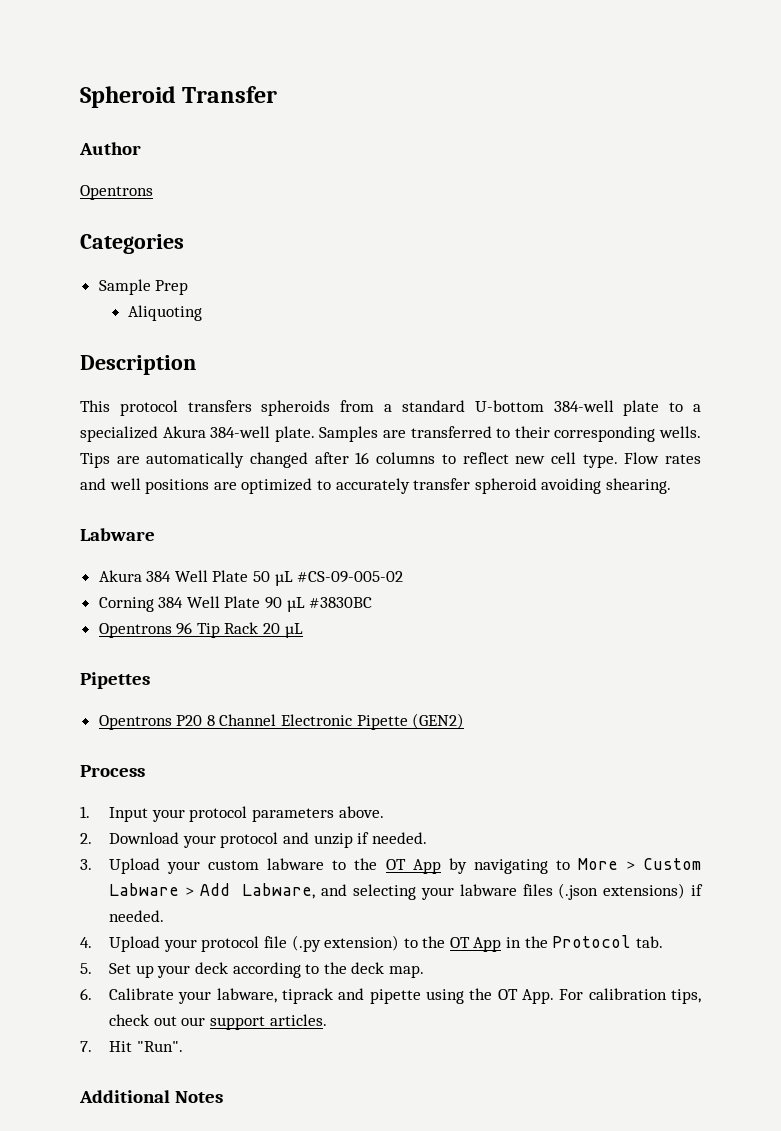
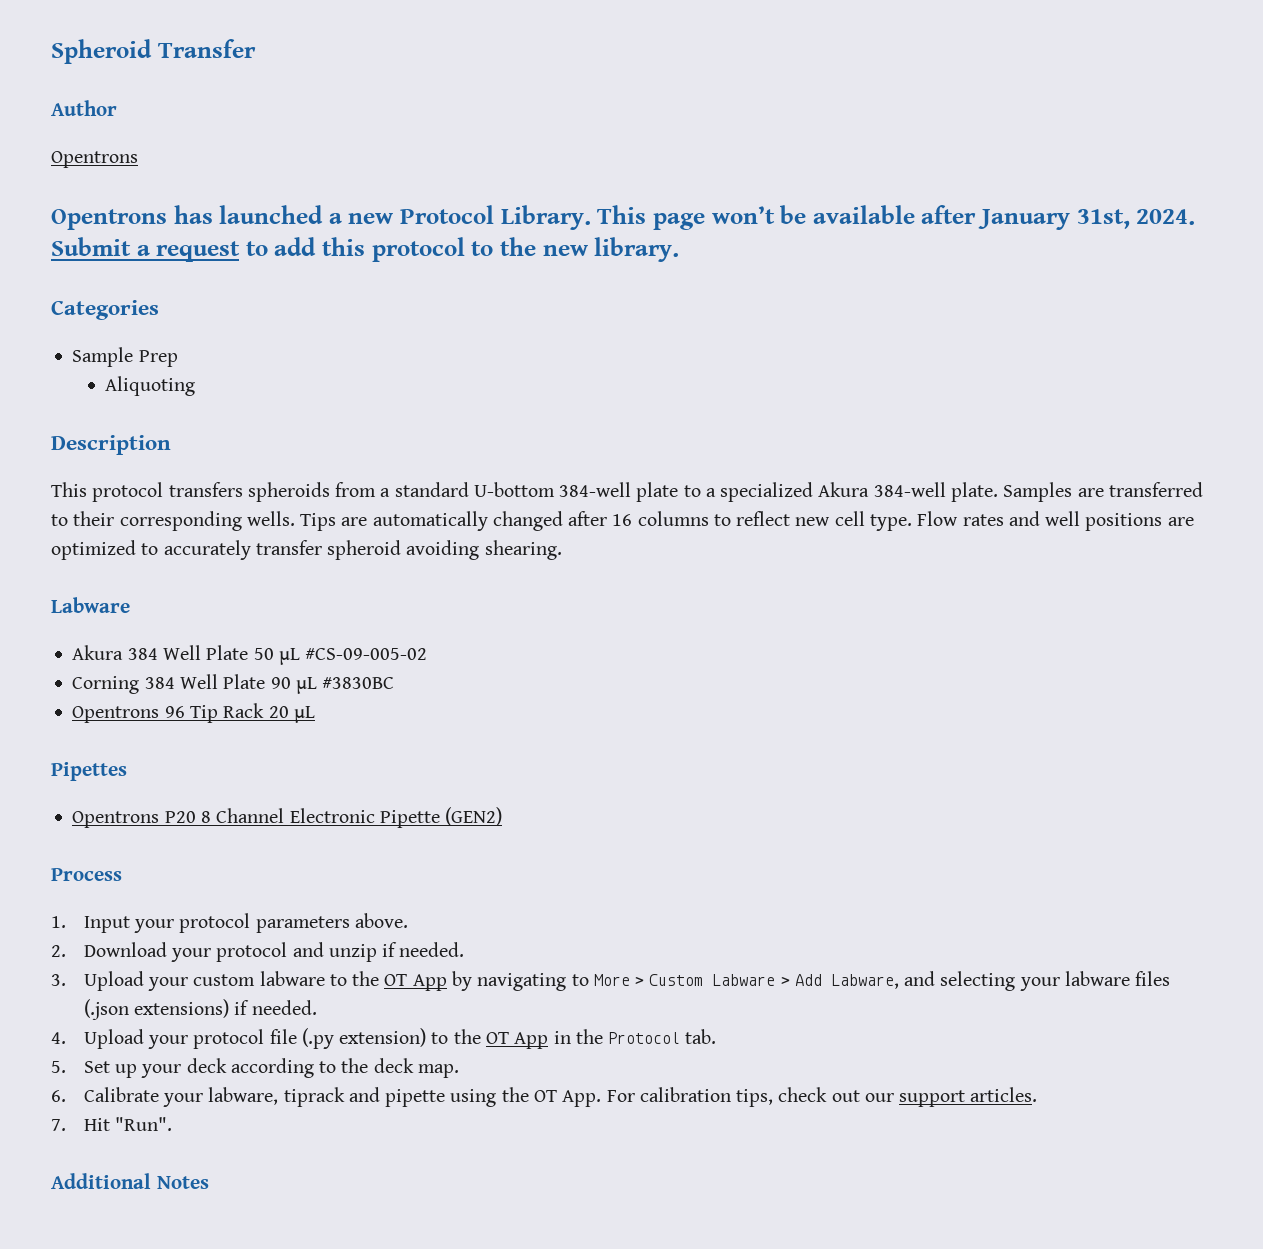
(153, 192) none -> [51,205,1196,230] [51,237,680,262] // Opentrons has launched a new Protocol Library. This page won’t be available after January 31st, 2024. Submit a request to add this protocol to the new library.

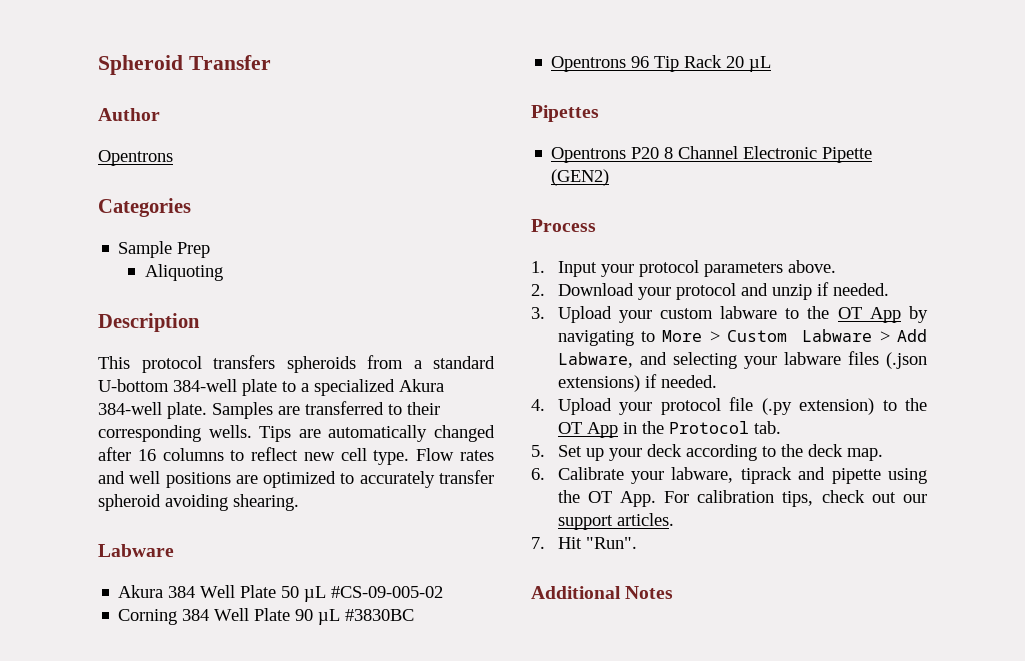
[51,205,1196,230] [51,237,680,262] // Opentrons has launched a new Protocol Library. This page won’t be available after January 31st, 2024. Submit a request to add this protocol to the new library. -> (173, 158) none

